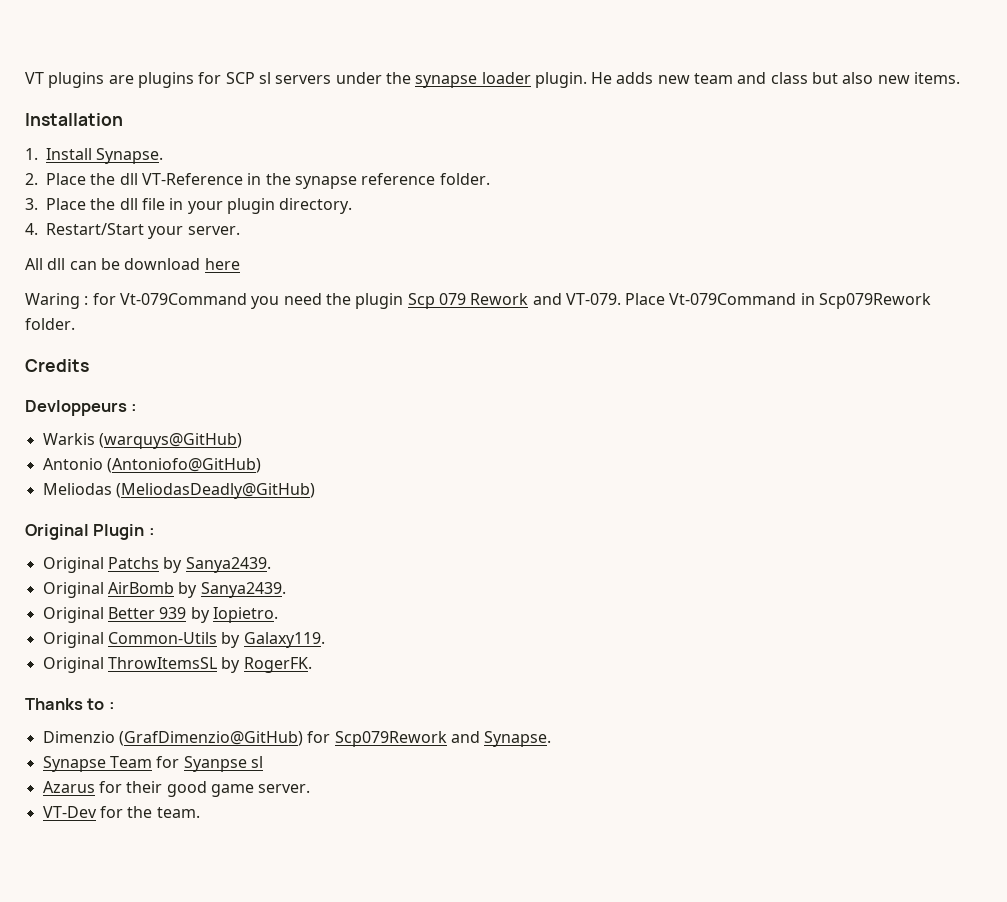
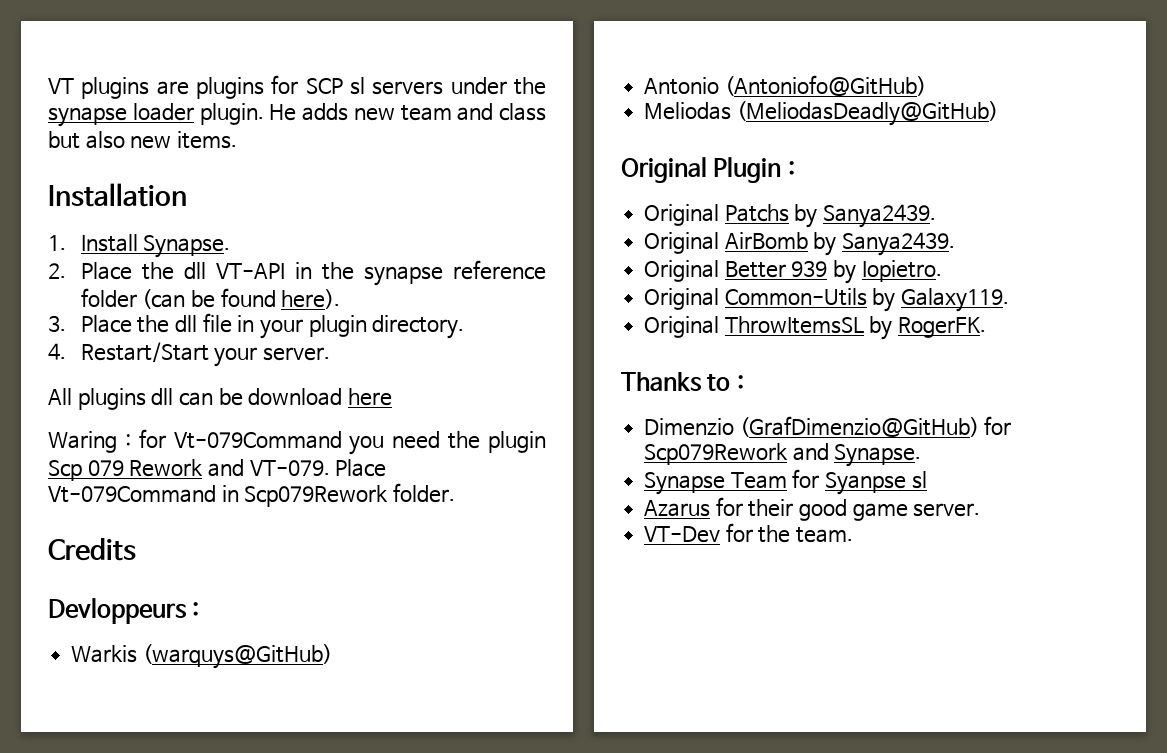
[141,173,243,185] VT-Reference -> [215,263,285,279] VT-API
[439,173,490,185] folder. -> [80,288,341,309] folder (can be found here).
(43, 264) none -> [77,388,146,410] plugins

